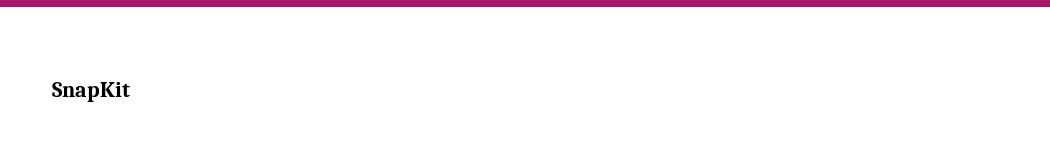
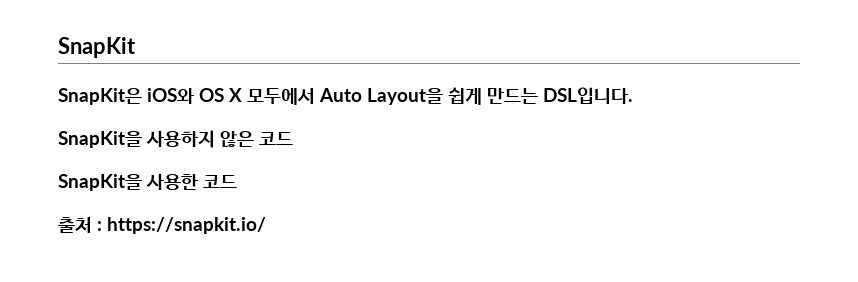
(130, 92) none -> [58,87,633,105] [58,130,293,148] [58,173,237,191] [58,217,266,234] // SnapKit은 iOS와 OS X 모두에서 Auto Layout을 쉽게 만드는 DSL입니다. // SnapKit을 사용하지 않은 코드 // SnapKit을 사용한 코드 // 출처 : https://snapkit.io/

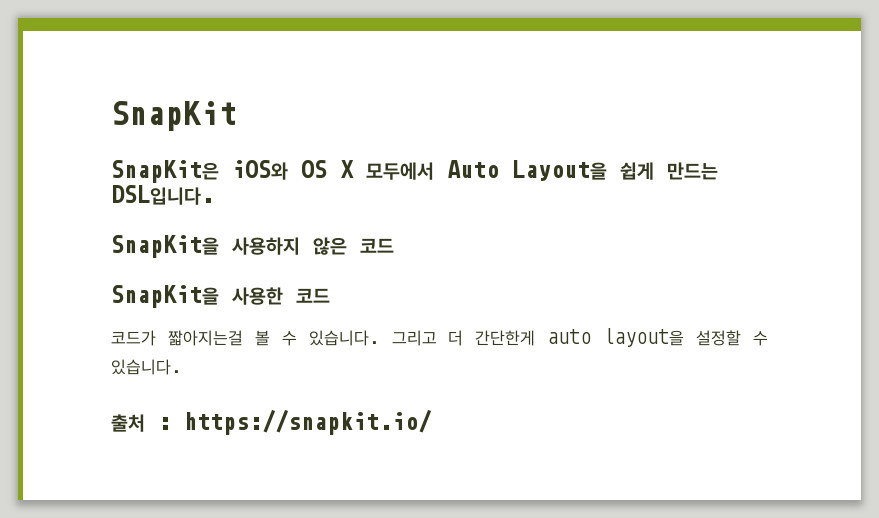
(237, 181) none -> [111,328,768,347] [111,359,182,375] // 코드가 짧아지는걸 볼 수 있습니다. 그리고 더 간단한게 auto layout을 설정할 수 있습니다.

